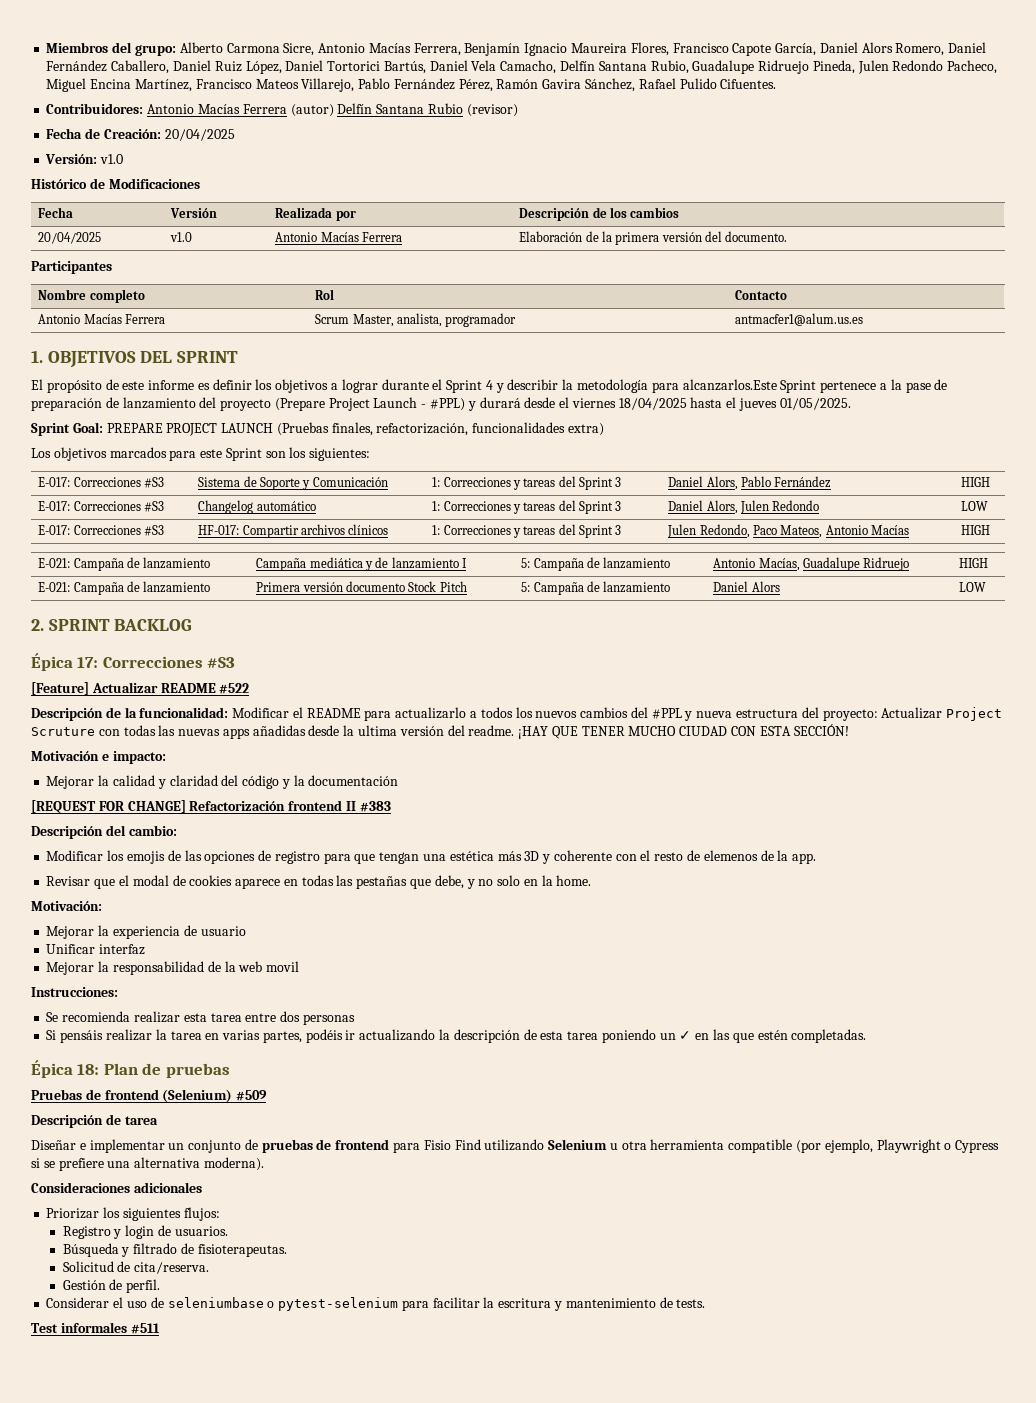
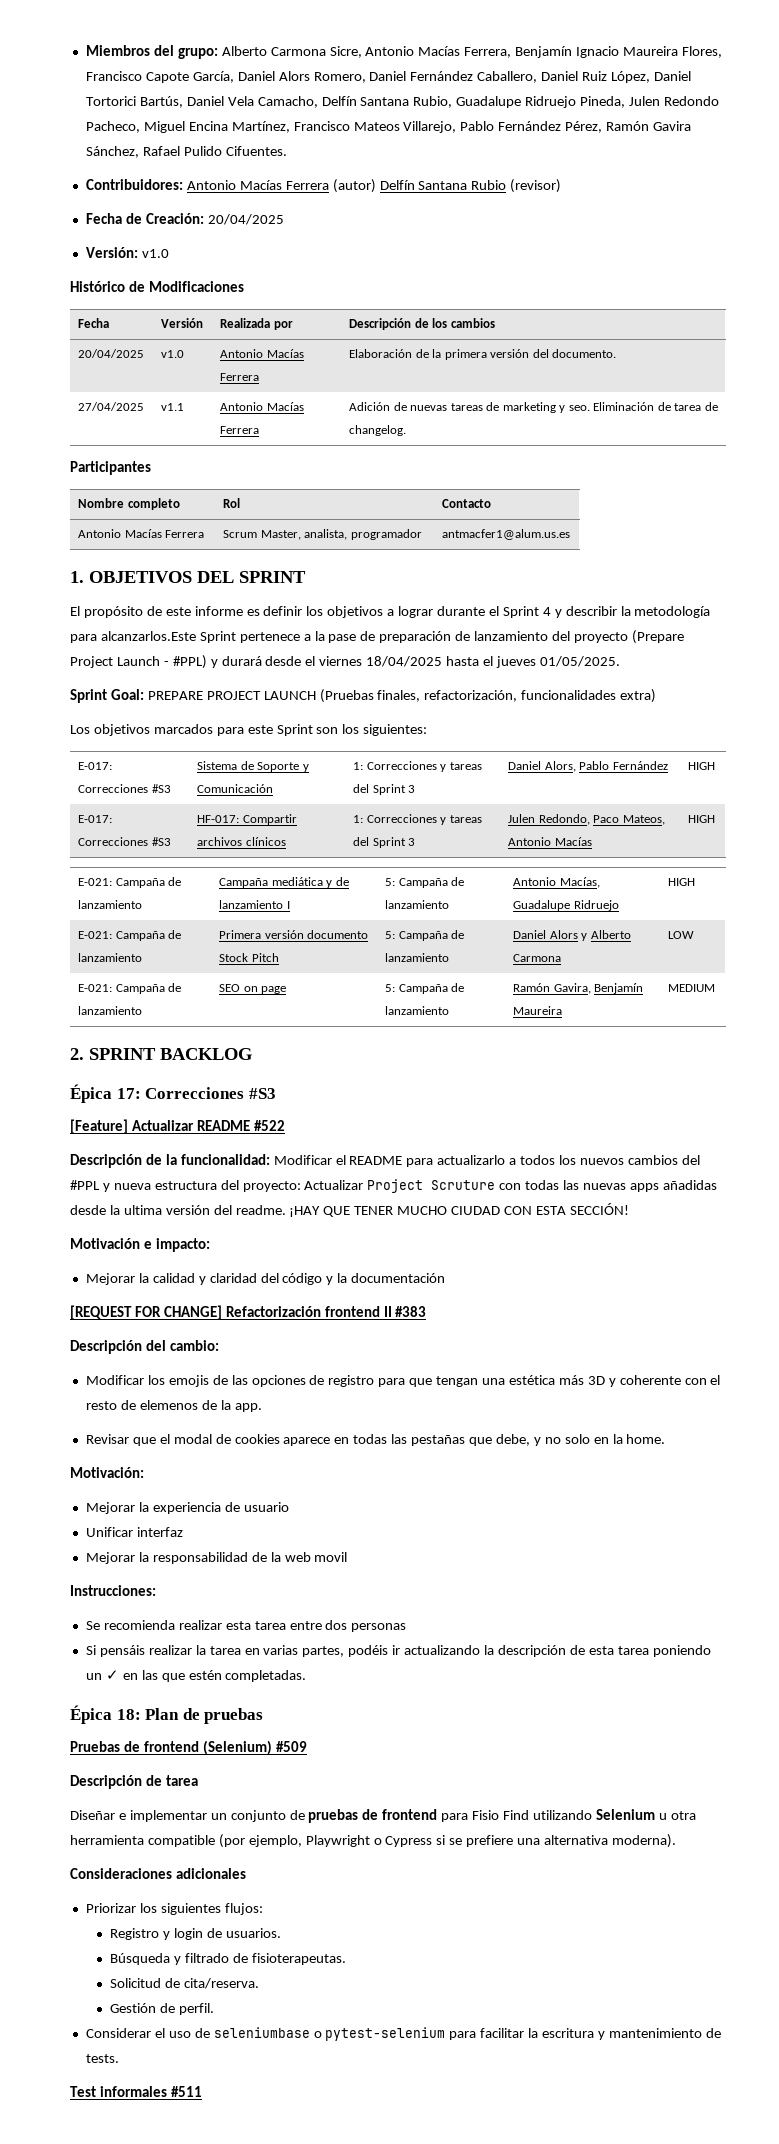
(788, 236) none -> [78,402,145,411] [161,403,185,411] [220,402,304,411] [220,426,260,434] [349,402,718,413] [349,425,407,436] // 27/04/2025 | v1.1 | Antonio Macías Ferrera | Adición de nuevas tareas de marketing y seo. Eliminación de tarea de changelog.
[38,501,164,512] [198,500,316,514] [432,500,622,514] [668,500,820,514] [961,501,989,511] // E-017: Correcciones #S3 | Changelog automático | 1: Correcciones y tareas del Sprint 3 | Daniel Alors, Julen Redondo | LOW -> (716, 766) none
[959,582,987,592] | LOW -> [581,930,631,941] [513,954,562,962] [668,931,695,939] [78,983,182,994] [78,1006,143,1015] [219,984,287,994] [385,983,465,994] [385,1006,450,1015] [513,983,644,994] [513,1006,563,1015] [668,984,716,992] y Alberto Carmona | LOW // E-021: Campaña de lanzamiento | SEO on page | 5: Campaña de lanzamiento | Ramón Gavira, Benjamín Maureira | MEDIUM

